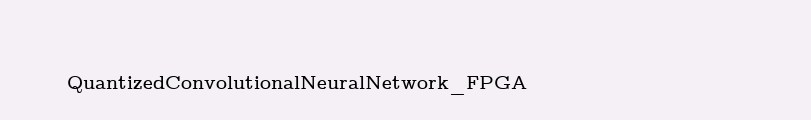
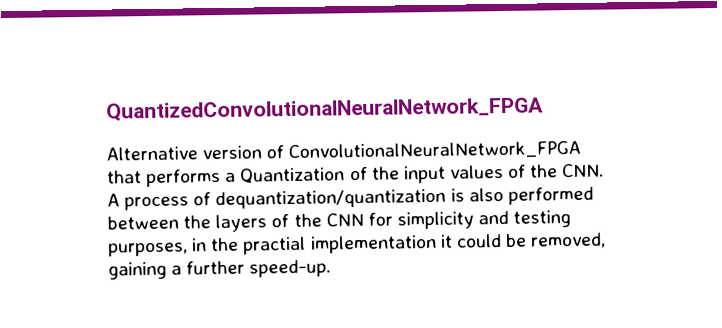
(527, 85) none -> [106,140,582,162] [107,163,605,188] [107,186,594,211] [107,210,572,233] [108,232,607,257] [108,259,332,280] // Alternative version of ConvolutionalNeuralNetwork_FPGA that performs a Quantization of the input values of the CNN. A process of dequantization/quantization is also performed between the layers of the CNN for simplicity and testing purposes, in the practial implementation it could be removed, gaining a further speed-up.

